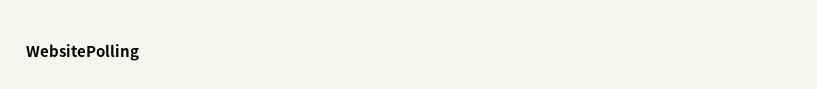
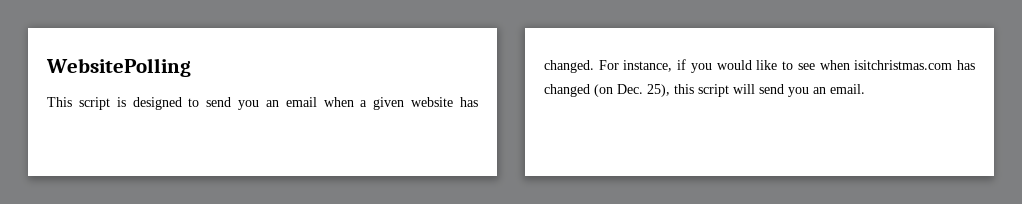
(139, 52) none -> [47,97,479,110] [544,59,975,73] [544,84,865,97] // This script is designed to send you an email when a given website has changed. For instance, if you would like to see when isitchristmas.com has changed (on Dec. 25), this script will send you an email.

